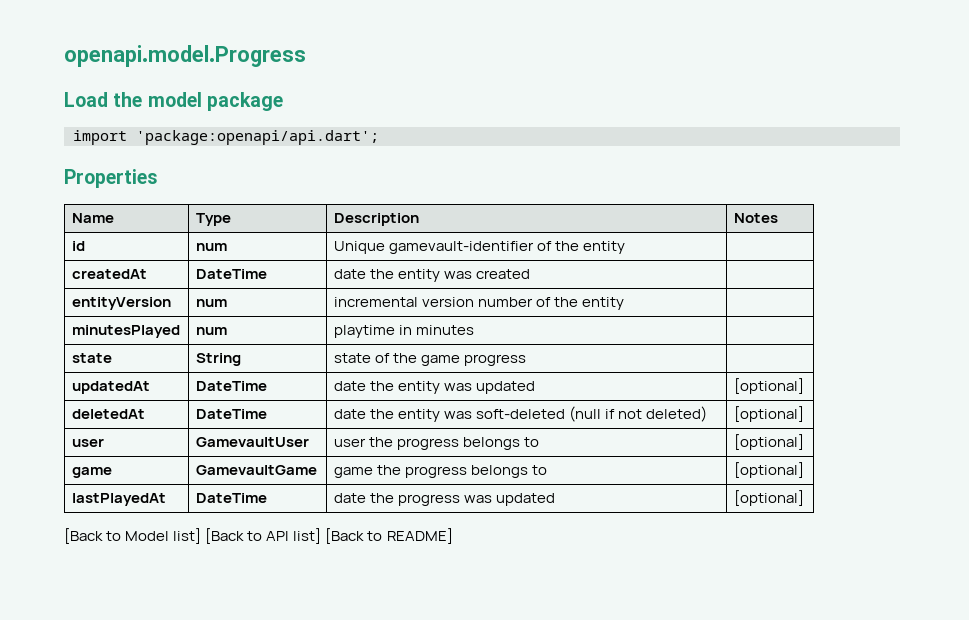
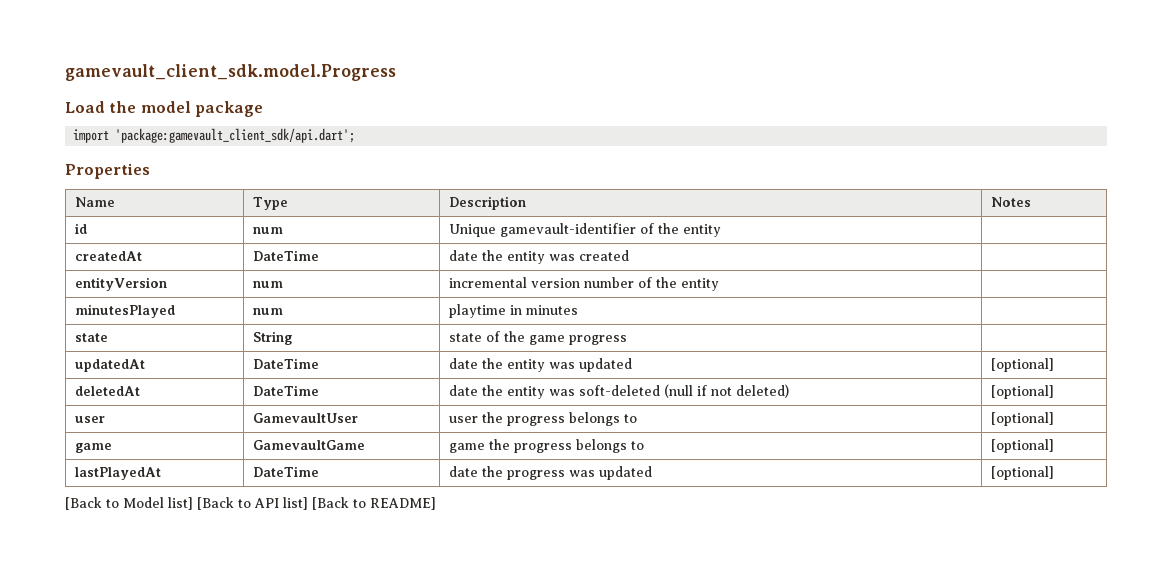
[64,45,306,67] openapi.model.Progress -> [65,64,396,81] gamevault_client_sdk.model.Progress
[136,130,379,145] 'package:openapi/api.dart'; -> [115,128,356,143] 'package:gamevault_client_sdk/api.dart';

